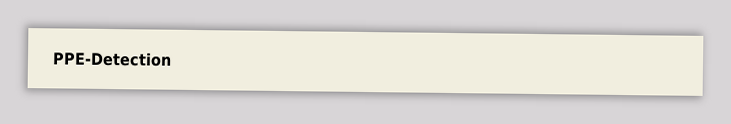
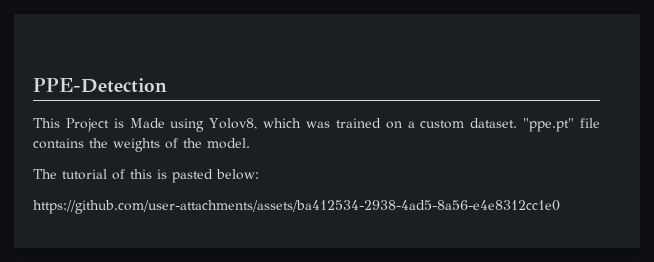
(172, 59) none -> [33,118,601,132] [33,138,250,152] [33,169,259,183] [33,200,560,214] // This Project is Made using Yolov8, which was trained on a custom dataset. "ppe.pt" file contains the weights of the model. // The tutorial of this is pasted below: // https://github.com/user-attachments/assets/ba412534-2938-4ad5-8a56-e4e8312cc1e0

